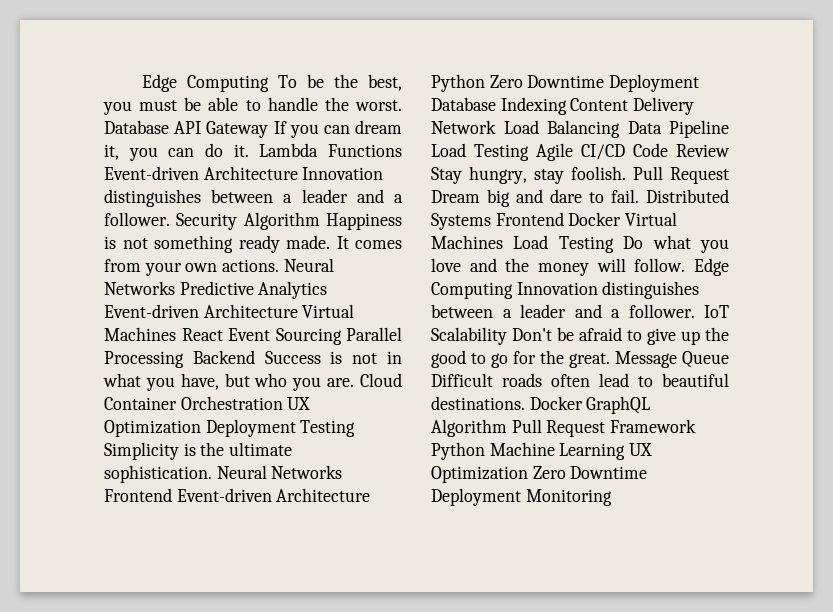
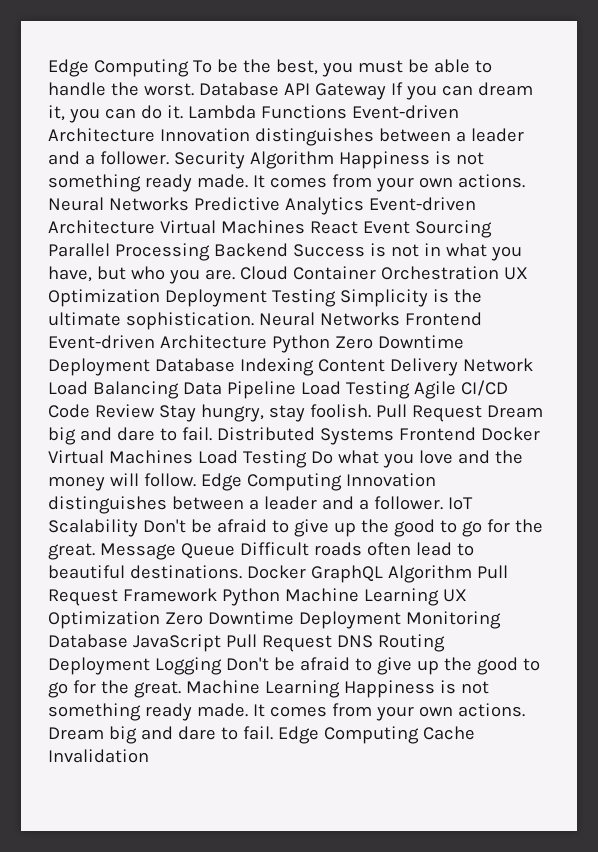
(612, 497) none -> [48,634,445,652] [48,657,540,675] [48,680,489,698] [48,703,525,721] [48,726,475,744] [48,749,149,763] Database JavaScript Pull Request DNS Routing Deployment Logging Don't be afraid to give up the good to go for the great. Machine Learning Happiness is not something ready made. It comes from your own actions. Dream big and dare to fail. Edge Computing Cache Invalidation

